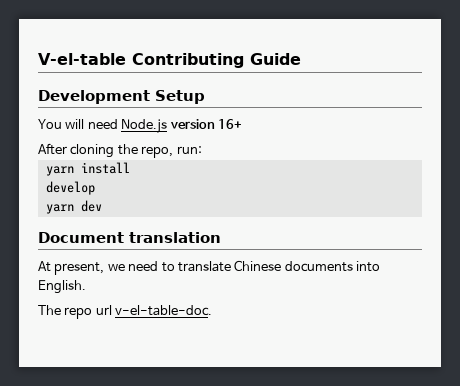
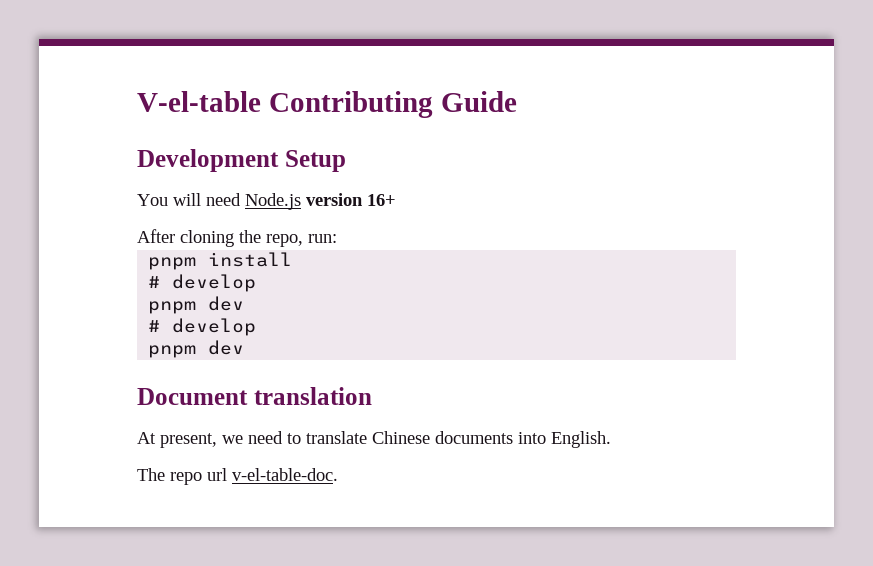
[45,166,74,176] yarn -> [148,257,197,270] pnpm
[45,181,95,195] [45,204,74,214] develop // yarn -> [148,274,257,292] [148,296,245,314] [148,318,257,336] [148,345,197,358] # develop // pnpm dev // # develop // pnpm

